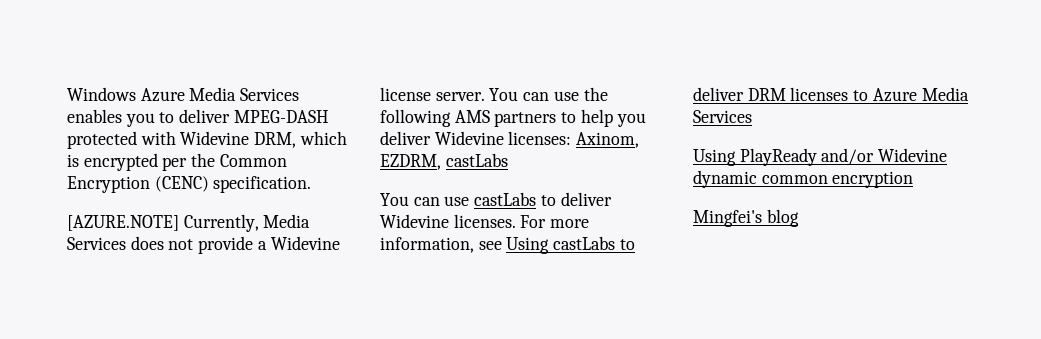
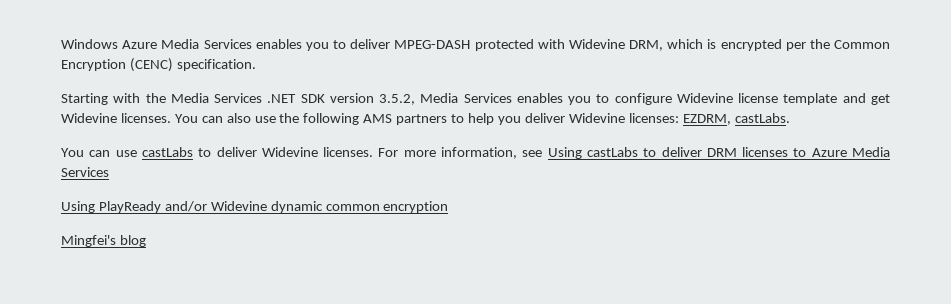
[67,214,311,232] [67,236,340,254] [380,87,550,101] [AZURE.NOTE] Currently, Media Services does not provide a Widevine license server. You can -> [61,93,891,105] [61,113,251,123] Starting with the Media Services .NET SDK version 3.5.2, Media Services enables you to configure Widevine license template and get Widevine licenses. You can also
[576,132,640,148] [380,153,508,170] Axinom, EZDRM, castLabs -> [682,113,790,125] EZDRM, castLabs.

